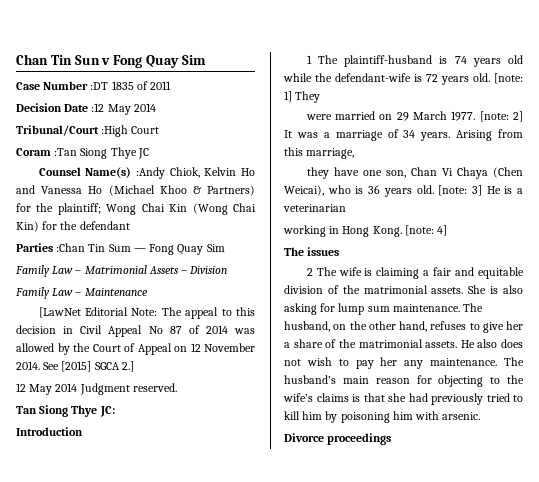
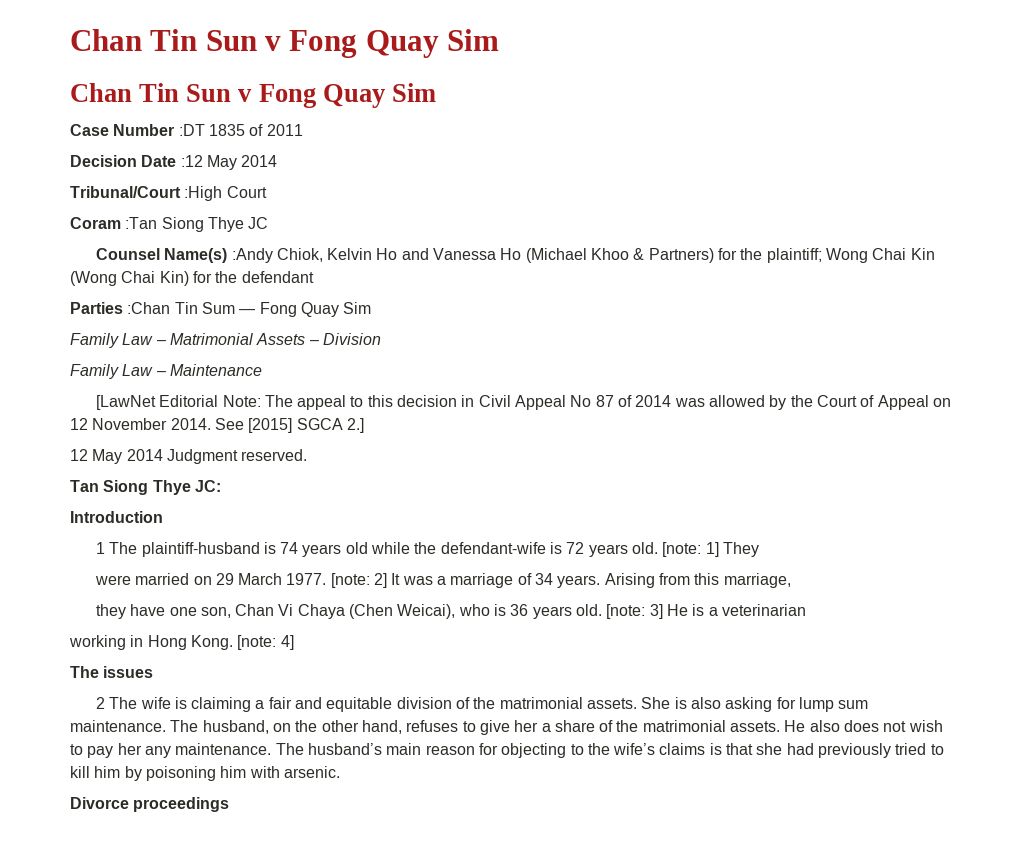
[16,54,206,68] Chan Tin Sun v Fong Quay Sim -> [70,29,500,58] [70,83,436,108] Chan Tin Sun v Fong Quay Sim // Chan Tin Sun v Fong Quay Sim

